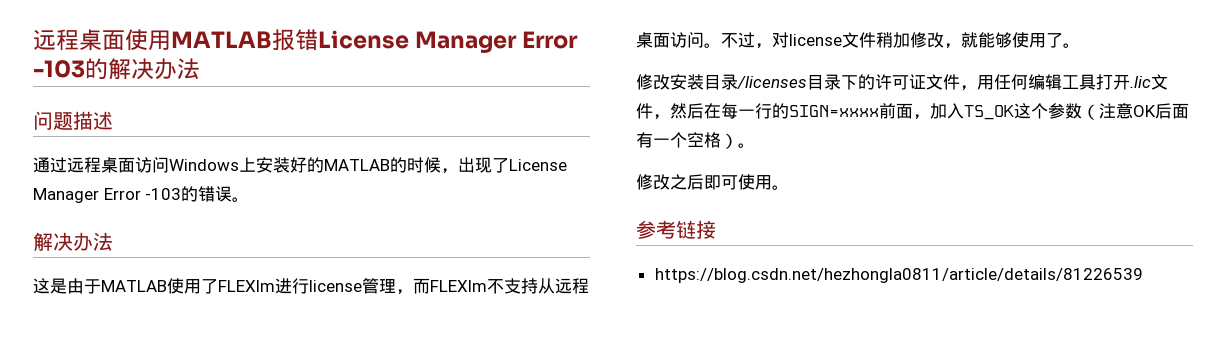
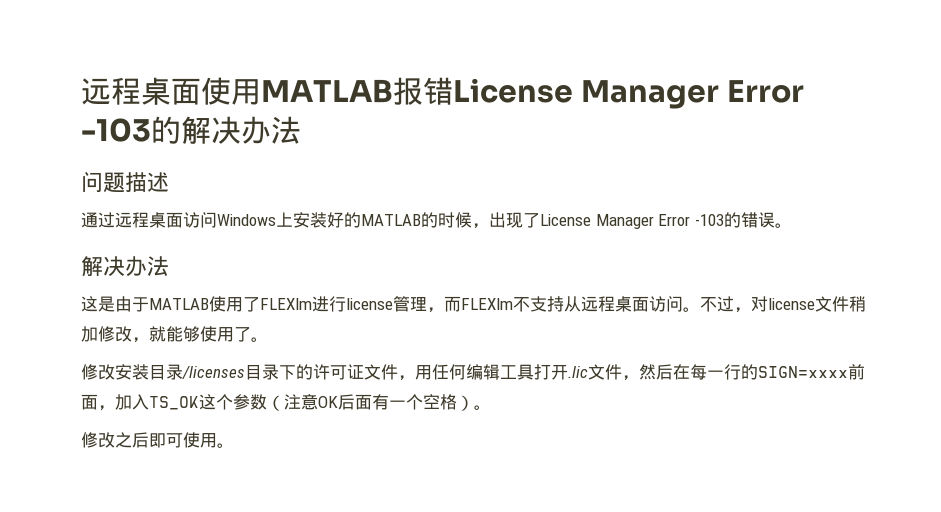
[636,220,716,239] [654,268,1143,283] // 参考链接 // https://blog.csdn.net/hezhongla0811/article/details/81226539 -> (234, 445) none

